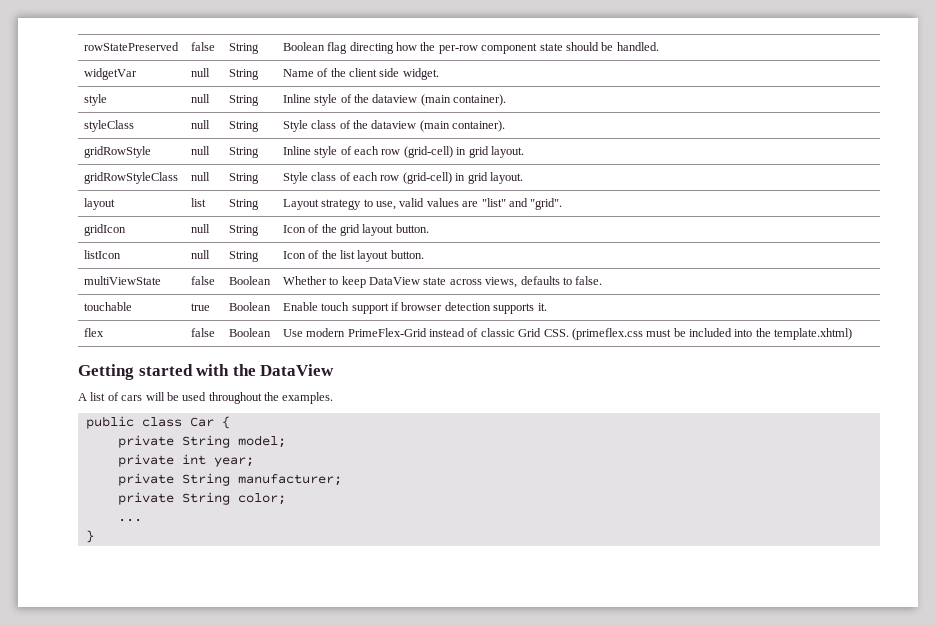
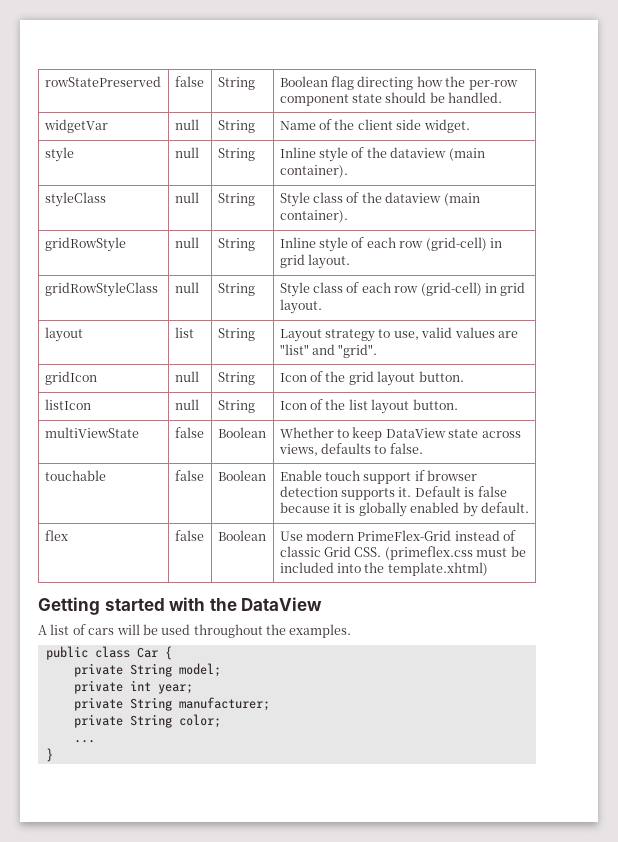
[190,303,210,311] true -> [174,470,204,481] false
(547, 307) none -> [414,486,507,497] [279,502,529,517] Default is false because it is globally enabled by default.

